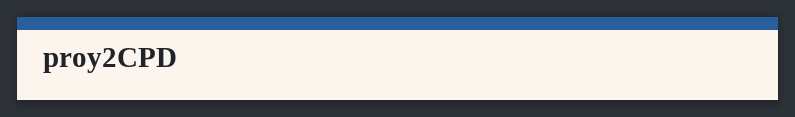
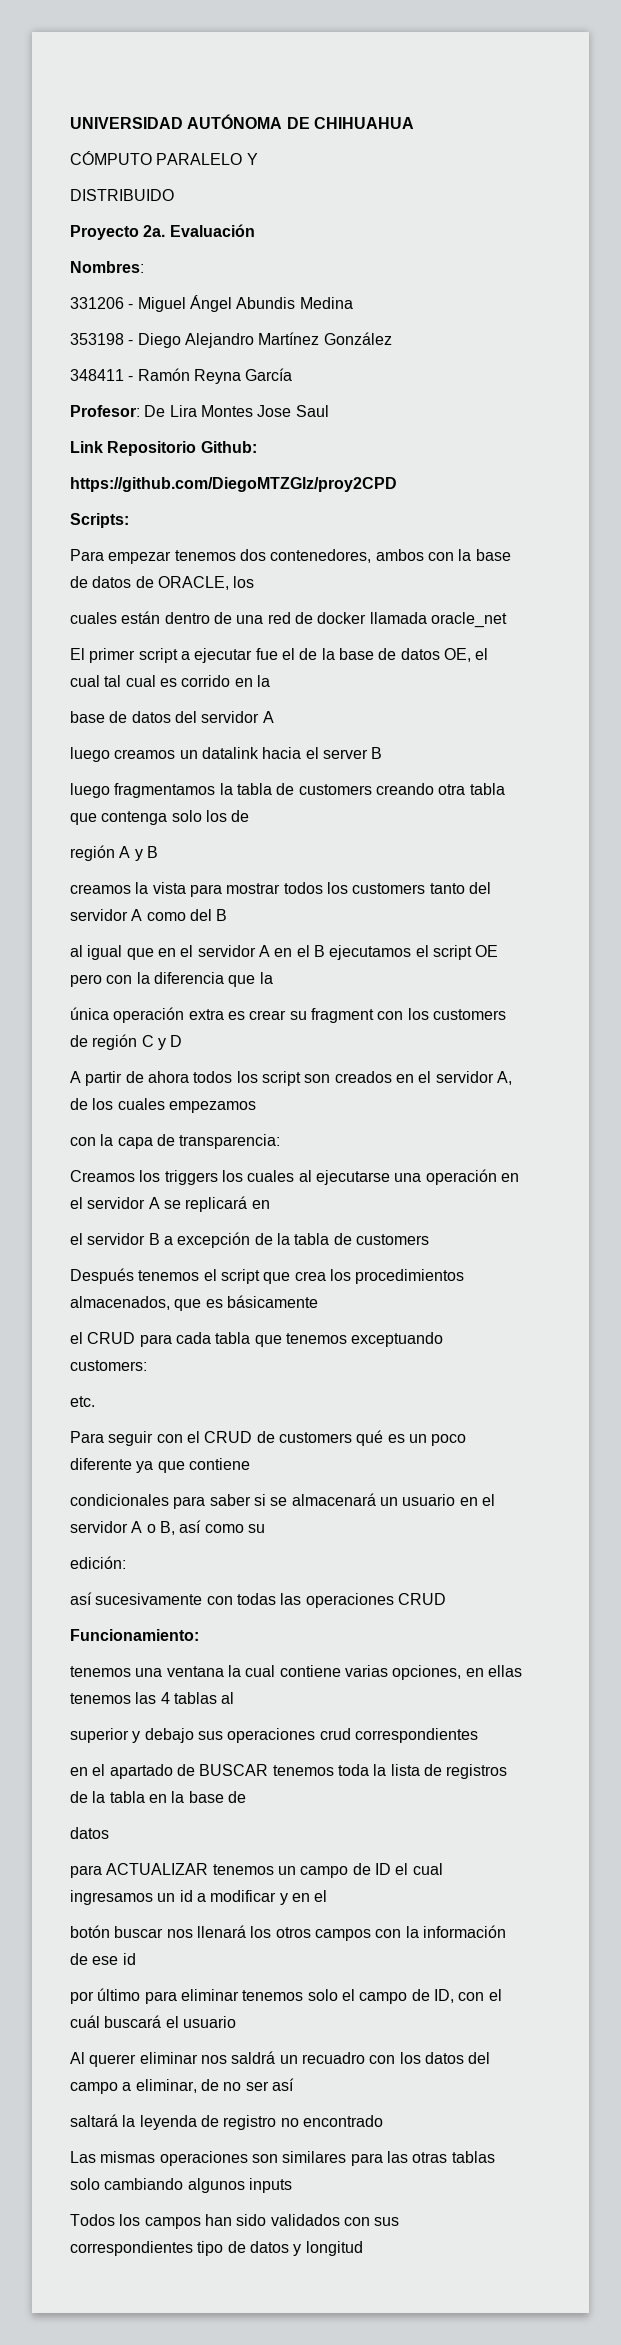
[43,48,177,73] proy2CPD -> [70,114,414,129] [70,151,258,165] [70,189,174,201] [70,224,255,240] [70,261,144,273] [70,295,353,312] [70,332,392,348] [70,368,293,384] [70,405,329,417] [70,441,257,456] [70,477,397,492] [70,513,129,528] [70,549,511,564] [70,576,255,590] [70,611,507,628] [70,648,489,663] [70,675,270,687] [70,711,274,723] [70,747,383,762] [70,783,505,798] [70,810,250,825] [70,845,158,861] [70,882,491,897] [70,909,228,921] [70,945,499,960] [70,972,273,987] [70,1007,506,1023] [70,1034,183,1050] [70,1071,512,1086] [70,1098,256,1113] [70,1134,281,1149] [70,1169,519,1185] [70,1196,270,1212] [70,1232,429,1248] [70,1268,465,1284] [70,1295,318,1311] [70,1332,444,1347] [70,1360,147,1371] [70,1396,95,1407] [70,1430,467,1446] [70,1458,250,1473] [70,1493,495,1509] [70,1520,265,1535] [70,1556,126,1569] [70,1592,446,1608] [70,1629,199,1641] [70,1665,522,1680] [70,1692,235,1704] [70,1728,478,1743] [70,1764,508,1779] [70,1791,246,1803] [70,1827,109,1839] [70,1863,443,1878] [70,1890,328,1905] [70,1925,506,1941] [70,1953,136,1965] [70,1988,502,2004] [70,2015,236,2028] [70,2051,491,2067] [70,2078,294,2094] [70,2114,383,2130] [70,2151,495,2166] [70,2178,292,2193] [70,2214,400,2229] [70,2241,363,2256] UNIVERSIDAD AUTÓNOMA DE CHIHUAHUA // CÓMPUTO PARALELO Y // DISTRIBUIDO // Proyecto 2a. Evaluación // Nombres: // 331206 - Miguel Ángel Abundis Medina // 353198 - Diego Alejandro Martínez González // 348411 - Ramón Reyna García // Profesor: De Lira Montes Jose Saul // Link Repositorio Github: // https://github.com/DiegoMTZGlz/proy2CPD // Scripts: // Para empezar tenemos dos contenedores, ambos con la base de datos de ORACLE, los // cuales están dentro de una red de docker llamada oracle_net // El primer script a ejecutar fue el de la base de datos OE, el cual tal cual es corrido en la // base de datos del servidor A // luego creamos un datalink hacia el server B // luego fragmentamos la tabla de customers creando otra tabla que contenga solo los de // región A y B // creamos la vista para mostrar todos los customers tanto del servidor A como del B // al igual que en el servidor A en el B ejecutamos el script OE pero con la diferencia que la // única operación extra es crear su fragment con los customers de región C y D // A partir de ahora todos los script son creados en el servidor A, de los cuales empezamos // con la capa de transparencia: // Creamos los triggers los cuales al ejecutarse una operación en el servidor A se replicará en // el servidor B a excepción de la tabla de customers // Después tenemos el script que crea los procedimientos almacenados, que es básicamente // el CRUD para cada tabla que tenemos exceptuando customers: // etc. // Para seguir con el CRUD de customers qué es un poco diferente ya que contiene // condicionales para saber si se almacenará un usuario en el servidor A o B, así como su // edición: // así sucesivamente con todas las operaciones CRUD // Funcionamiento: // tenemos una ventana la cual contiene varias opciones, en ellas tenemos las 4 tablas al // superior y debajo sus operaciones crud correspondientes // en el apartado de BUSCAR tenemos toda la lista de registros de la tabla en la base de // datos // para ACTUALIZAR tenemos un campo de ID el cual ingresamos un id a modificar y en el // botón buscar nos llenará los otros campos con la información de ese id // por último para eliminar tenemos solo el campo de ID, con el cuál buscará el usuario // Al querer eliminar nos saldrá un recuadro con los datos del campo a eliminar, de no ser así // saltará la leyenda de registro no encontrado // Las mismas operaciones son similares para las otras tablas solo cambiando algunos inputs // Todos los campos han sido validados con sus correspondientes tipo de datos y longitud

